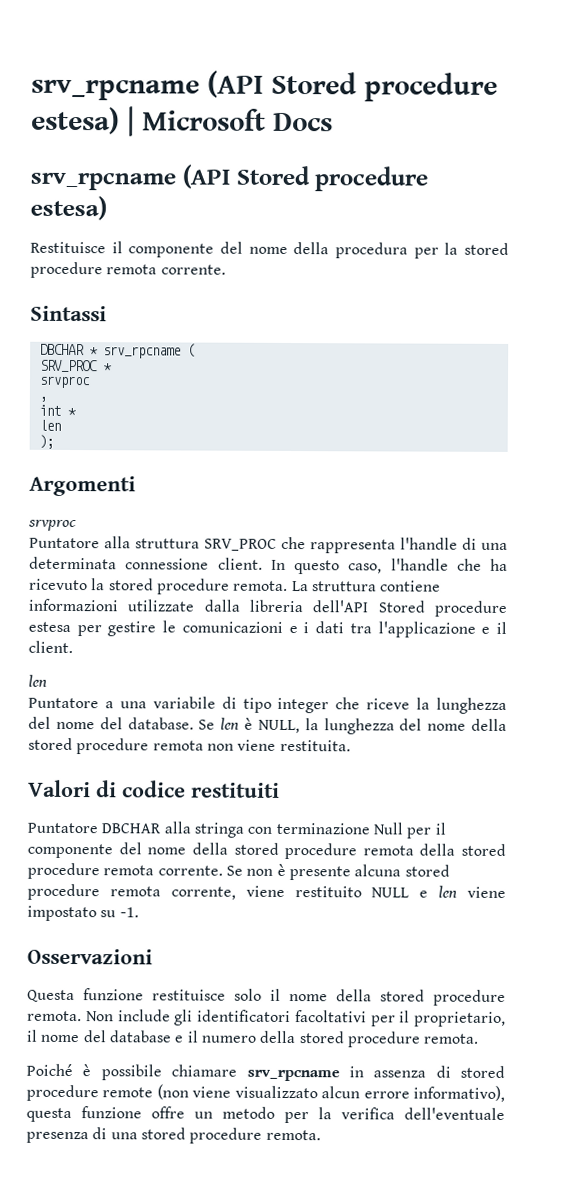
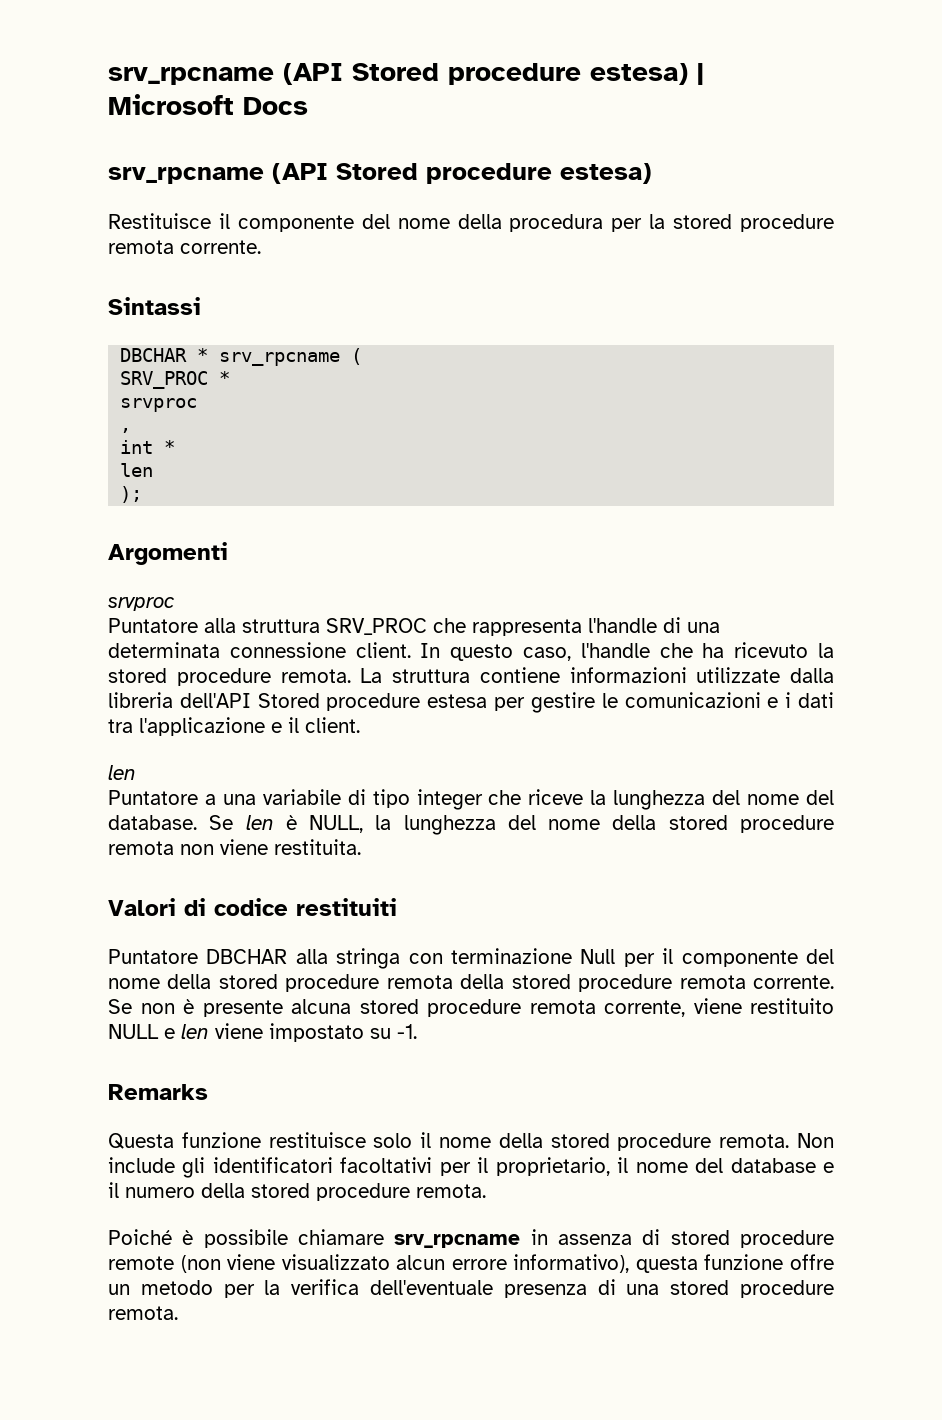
[27,948,153,965] Osservazioni -> [108,1084,208,1100] Remarks

